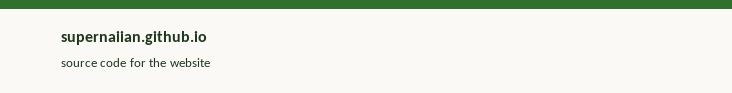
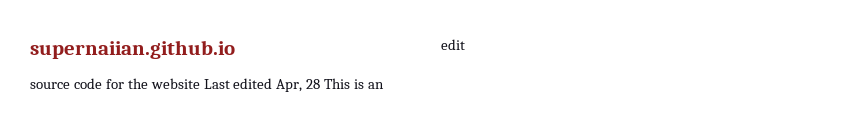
(210, 62) none -> [203,78,385,92] [441,39,465,50] Last edited Apr, 28 This is an edit

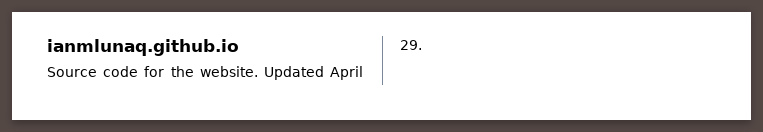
[30,40,235,59] [30,82,70,89] supernaiian.github.io // source -> [47,39,239,56] [47,67,97,77] ianmlunaq.github.io // Source
[150,78,385,92] [441,39,465,50] website Last edited Apr, 28 This is an edit -> [199,66,363,80] [400,40,422,50] website. Updated April 29.

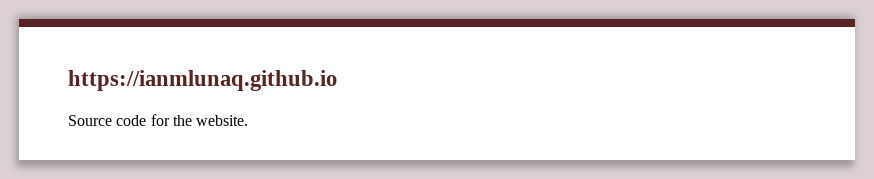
[47,39,239,56] ianmlunaq.github.io -> [68,70,337,91] https://ianmlunaq.github.io
[263,66,363,80] [400,40,422,50] Updated April 29. -> (249, 120) none

